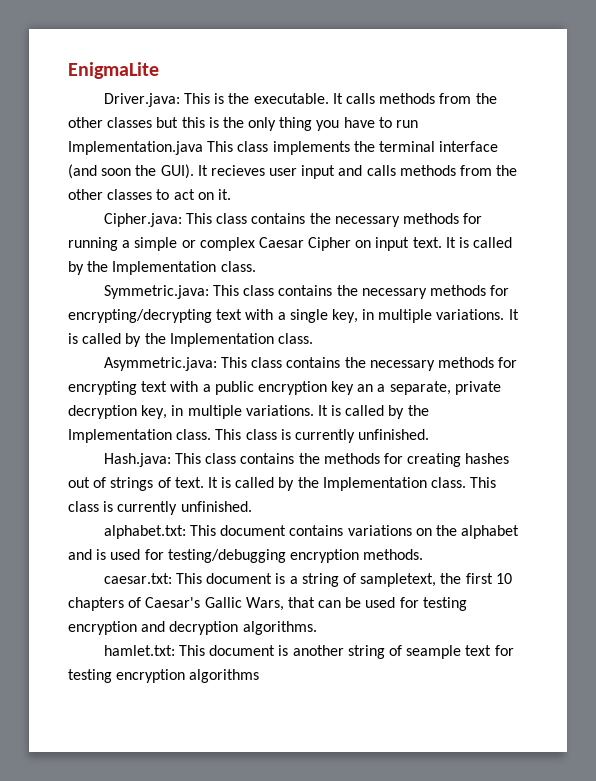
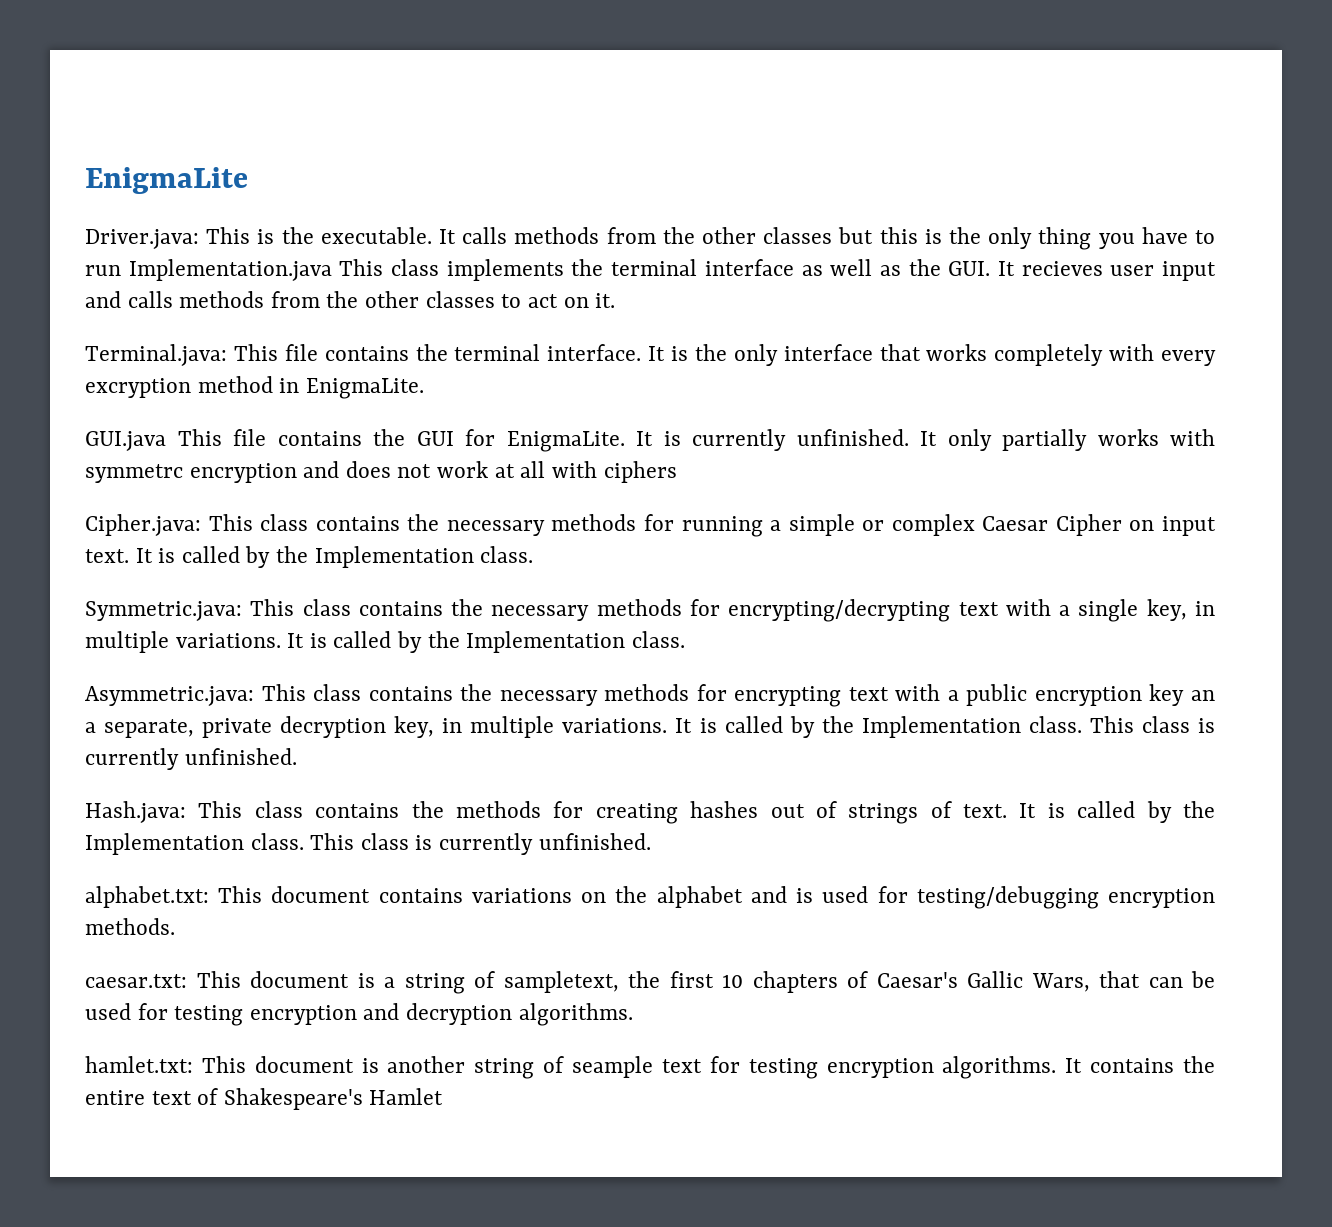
[68,164,194,179] (and soon the GUI). -> [801,259,991,276] as well as the GUI.
(231, 194) none -> [85,344,1216,366] [85,376,424,399] [85,429,1215,452] [85,461,677,483] // Terminal.java: This file contains the terminal interface. It is the only interface that works completely with every excryption method in EnigmaLite. // GUI.java This file contains the GUI for EnigmaLite. It is currently unfinished. It only partially works with symmetrc encryption and does not work at all with ciphers
[189,669,260,683] algorithms -> [942,1056,1215,1079] [85,1088,444,1110] algorithms. It contains the entire text of Shakespeare's Hamlet

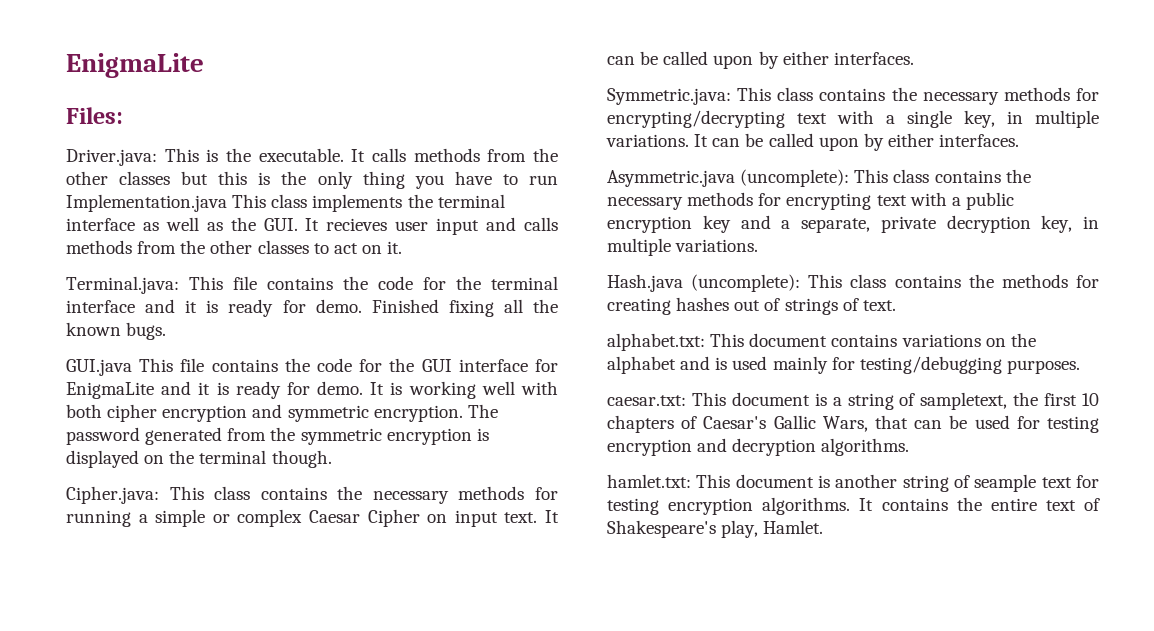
[85,167,248,194] EnigmaLite -> [66,53,204,78] [66,107,123,124] EnigmaLite // Files:
[454,344,1216,366] [85,376,424,399] terminal interface. It is the only interface that works completely with every excryption method in EnigmaLite. -> [378,276,558,290] [66,299,558,317] [66,322,167,340] code for the terminal interface and it is ready for demo. Finished fixing all the known bugs.
[416,429,1215,452] [85,461,677,483] GUI for EnigmaLite. It is currently unfinished. It only partially works with symmetrc encryption and does not work at all with ciphers -> [317,358,558,372] [66,381,558,399] [66,404,498,422] [66,427,489,445] [66,450,332,468] code for the GUI interface for EnigmaLite and it is ready for demo. It is working well with both cipher encryption and symmetric encryption. The password generated from the symmetric encryption is displayed on the terminal though.
[158,546,534,568] is called by the Implementation class. -> [607,51,914,69] can be called upon by either interfaces.
[309,631,685,653] [85,686,254,706] is called by the Implementation class. // Asymmetric.java: -> [712,133,1020,151] [607,169,850,187] can be called upon by either interfaces. // Asymmetric.java (uncomplete):
[1190,690,1215,701] an -> [740,215,771,229] and
[675,716,1216,738] [85,748,297,770] [85,801,186,823] It is called by the Implementation class. This class is currently unfinished. // Hash.java: -> [607,274,801,292] // Hash.java (uncomplete):
[1019,801,1216,823] [85,833,651,855] It is called by the Implementation class. This class is currently unfinished. -> (896, 305) none
(869, 894) none -> [772,356,828,374] mainly
[1108,888,1216,908] [85,918,175,935] encryption methods. -> [1006,360,1080,374] purposes.
[369,1088,444,1105] Hamlet -> [721,520,824,538] play, Hamlet.

